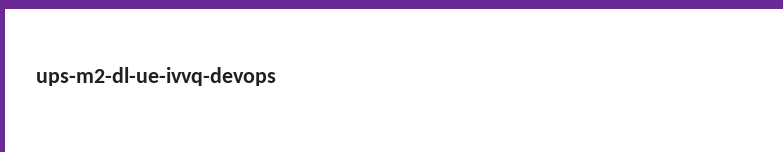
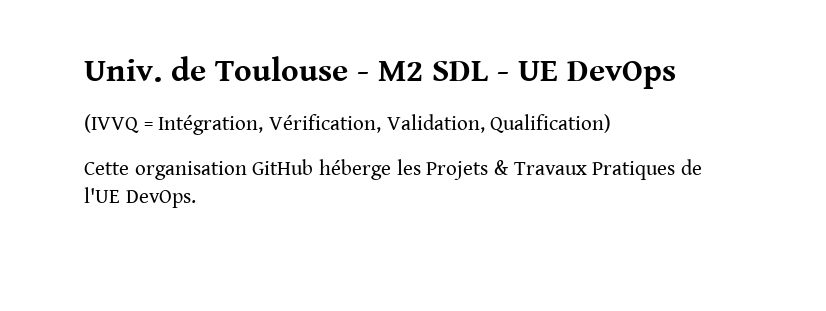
[36,67,276,86] ups-m2-dl-ue-ivvq-devops -> [84,56,676,89] [84,114,612,135] [84,159,703,180] [84,187,196,208] Univ. de Toulouse - M2 SDL - UE DevOps // (IVVQ = Intégration, Vérification, Validation, Qualification) // Cette organisation GitHub héberge les Projets & Travaux Pratiques de l'UE DevOps.

